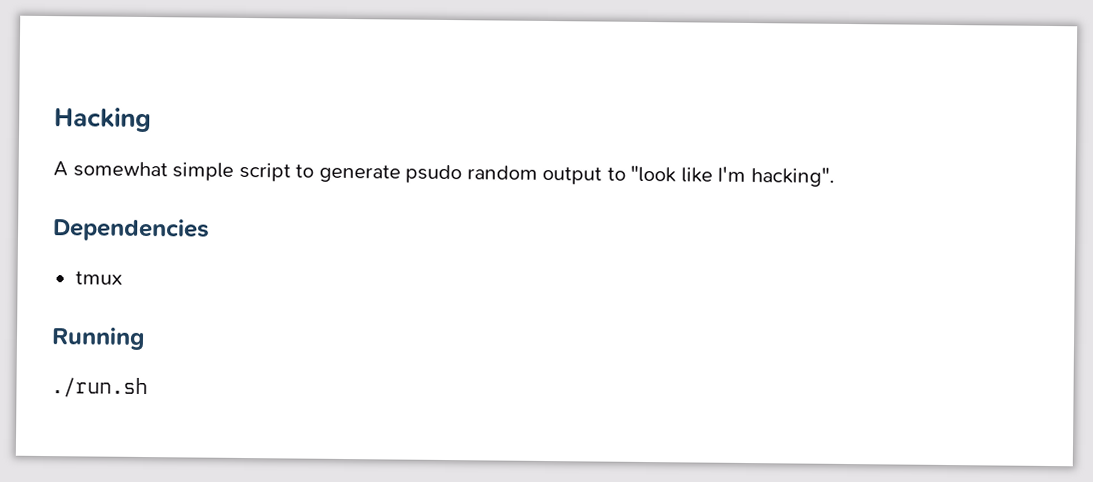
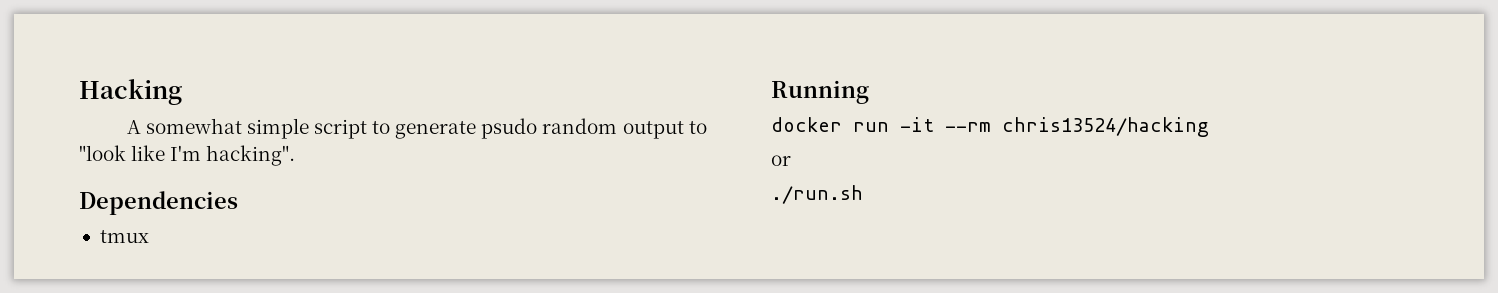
(145, 339) none -> [771,117,1209,137] [771,155,791,166] // docker run -it --rm chris13524/hacking // or

